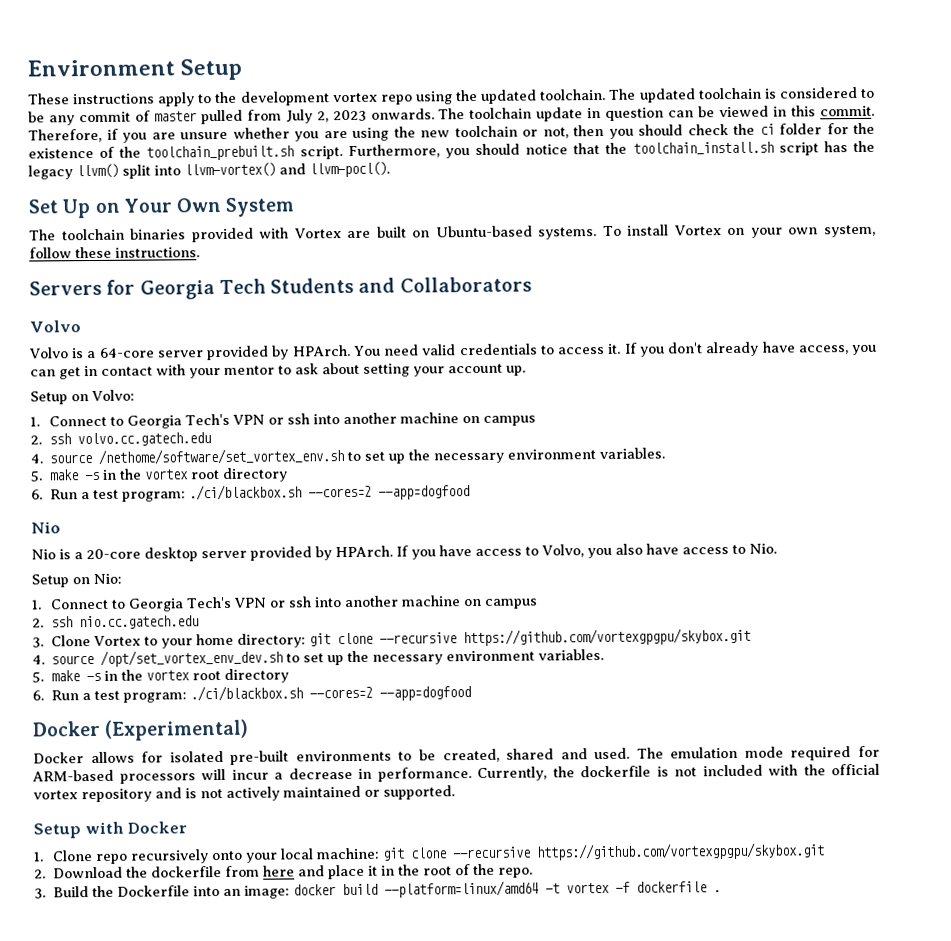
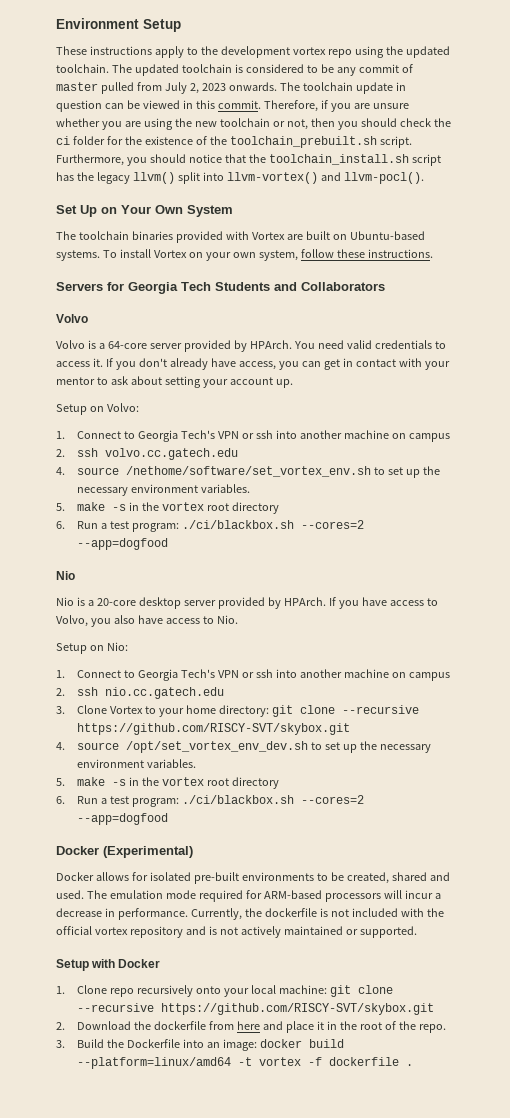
[462,627,751,647] https://github.com/vortexgpgpu/skybox.git -> [77,723,351,735] https://github.com/RISCY-SVT/skybox.git
[535,842,825,861] https://github.com/vortexgpgpu/skybox.git -> [161,1003,435,1015] https://github.com/RISCY-SVT/skybox.git

